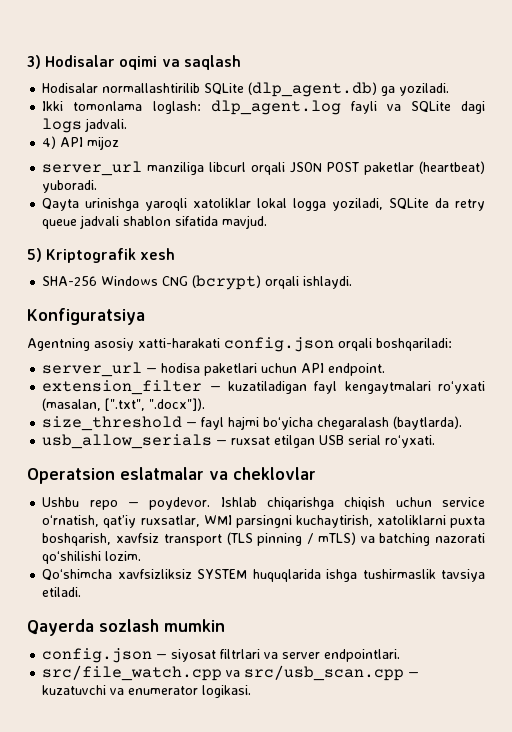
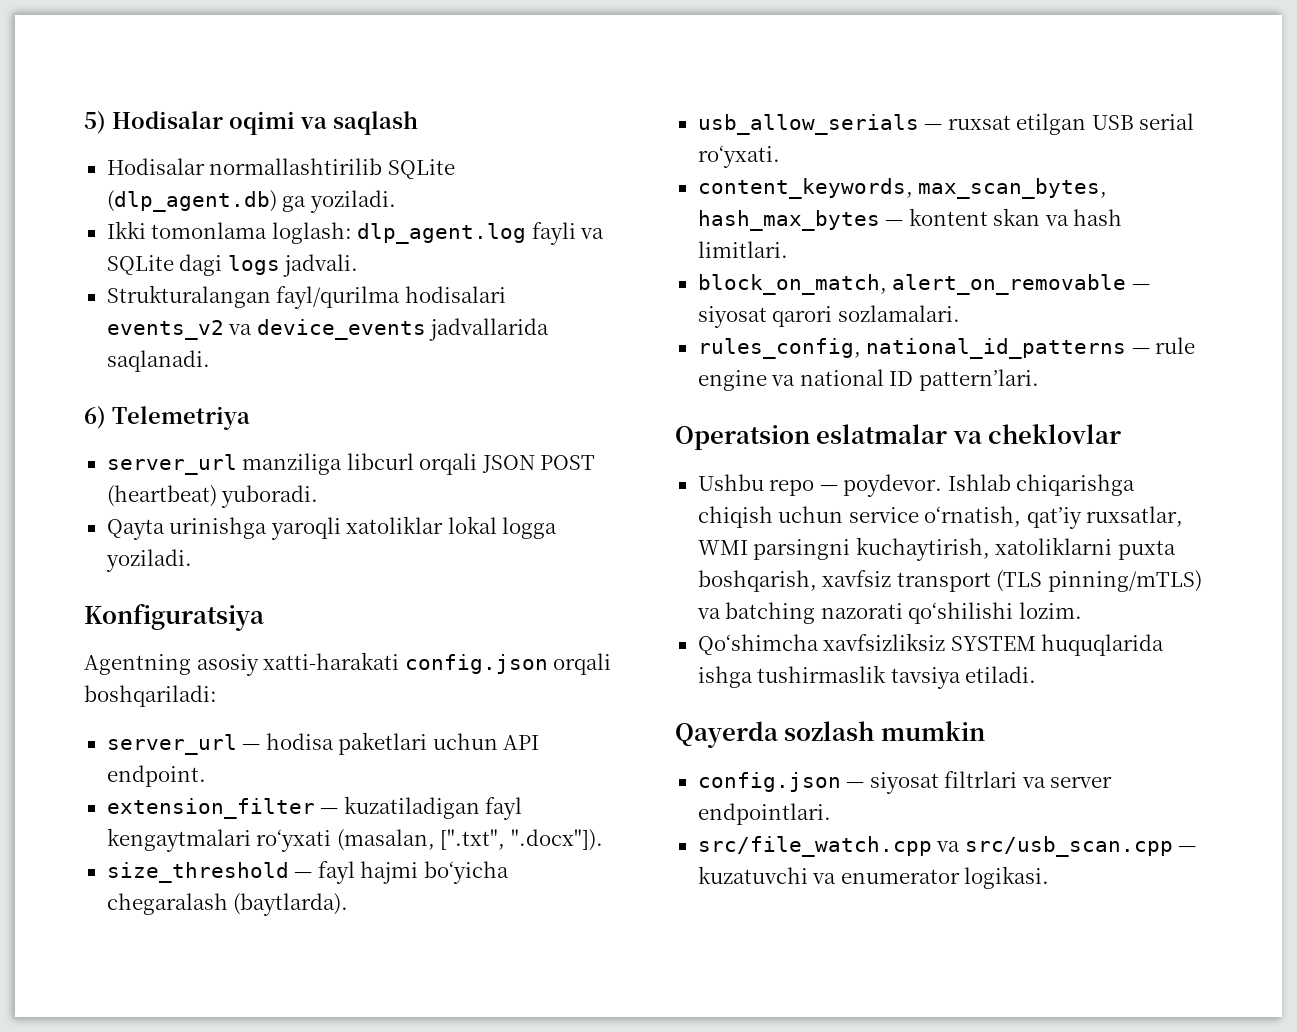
[27,55,41,69] 3) -> [84,111,106,134] 5)
[42,136,120,150] 4) API mijoz -> [106,285,506,309] [106,318,550,341] [106,350,210,372] [84,406,250,430] Strukturalangan fayl/qurilma hodisalari events_v2 va device_events jadvallarida saqlanadi. // 6) Telemetriya
[364,162,415,175] paketlar -> (596, 462) none
[332,198,486,211] [42,215,268,229] [27,248,176,263] [42,275,353,290] yoziladi, SQLite da retry queue jadvali shablon sifatida mavjud. // 5) Kriptografik xesh // SHA-256 Windows CNG (bcrypt) orqali ishlaydi. -> [105,549,192,572] yoziladi.
(436, 441) none -> [697,178,1108,199] [697,208,1123,231] [697,241,788,258] [697,274,1150,295] [697,305,960,328] [697,337,1196,359] [697,369,1039,391] // content_keywords, max_scan_bytes, hash_max_bytes — kontent skan va hash limitlari. // block_on_match, alert_on_removable — siyosat qarori sozlamalari. // rules_config, national_id_patterns — rule engine va national ID pattern’lari.
[257,532,356,546] pinning / mTLS) -> [1047,570,1202,592] pinning/mTLS)

